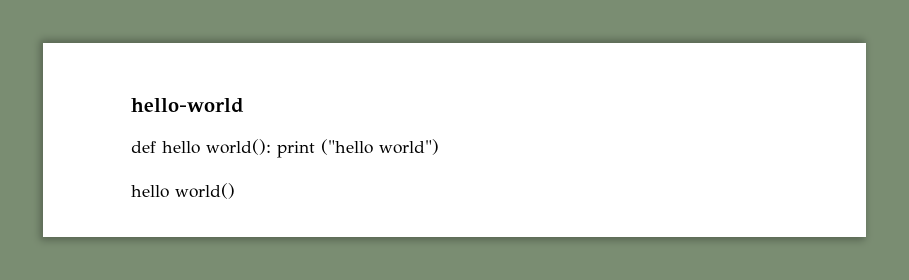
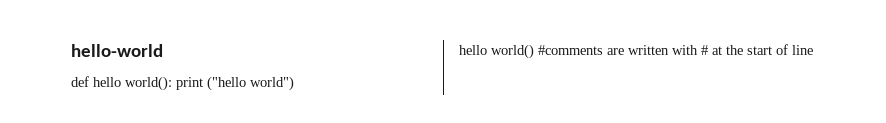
(235, 191) none -> [538,44,813,55] #comments are written with # at the start of line

